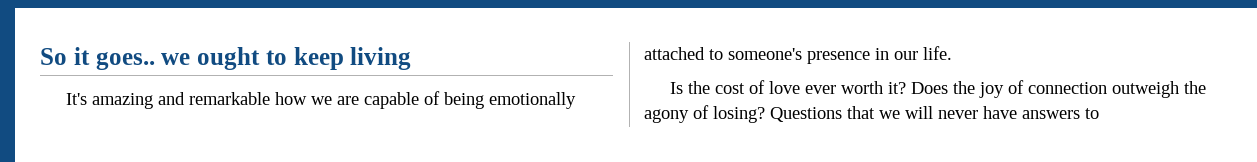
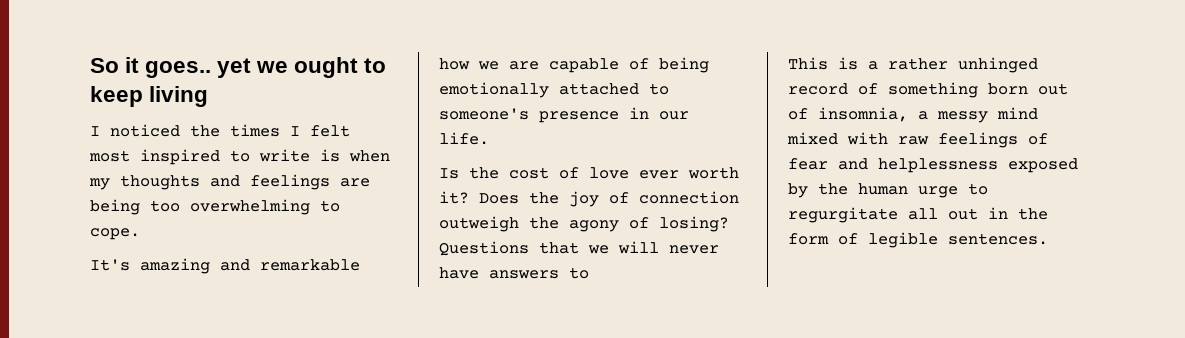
(155, 60) none -> [217,58,252,78] yet
(412, 58) none -> [90,124,350,137] [89,149,390,165] [89,174,370,190] [90,199,340,215] [90,228,140,240] // I noticed the times I felt most inspired to write is when my thoughts and feelings are being too overwhelming to cope.
(1099, 113) none -> [788,57,1038,73] [788,82,1068,98] [788,107,1038,123] [787,132,1048,148] [788,158,1078,173] [788,183,988,198] [788,207,1048,223] [788,232,1048,248] // This is a rather unhinged record of something born out of insomnia, a messy mind mixed with raw feelings of fear and helplessness exposed by the human urge to regurgitate all out in the form of legible sentences.

